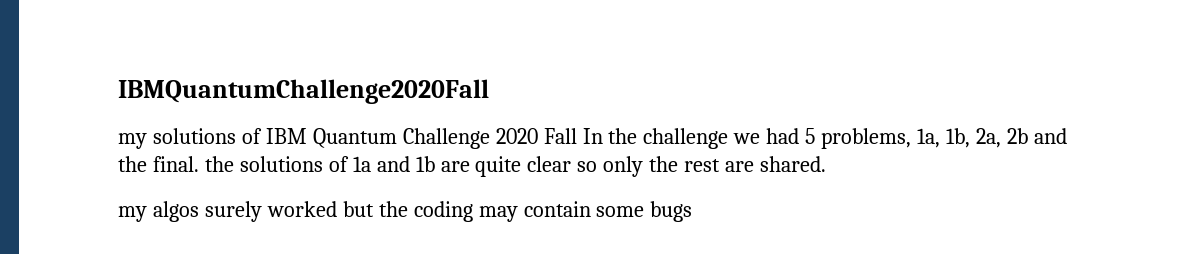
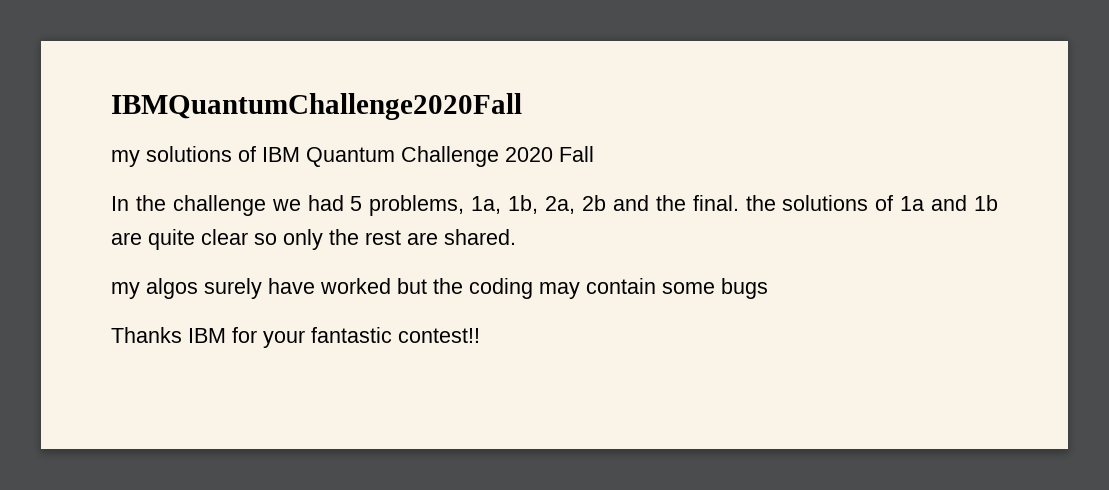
(577, 136) none -> (594, 154) //
(262, 211) none -> [268,278,315,294] have
(693, 211) none -> [111,327,480,348] // Thanks IBM for your fantastic contest!!

